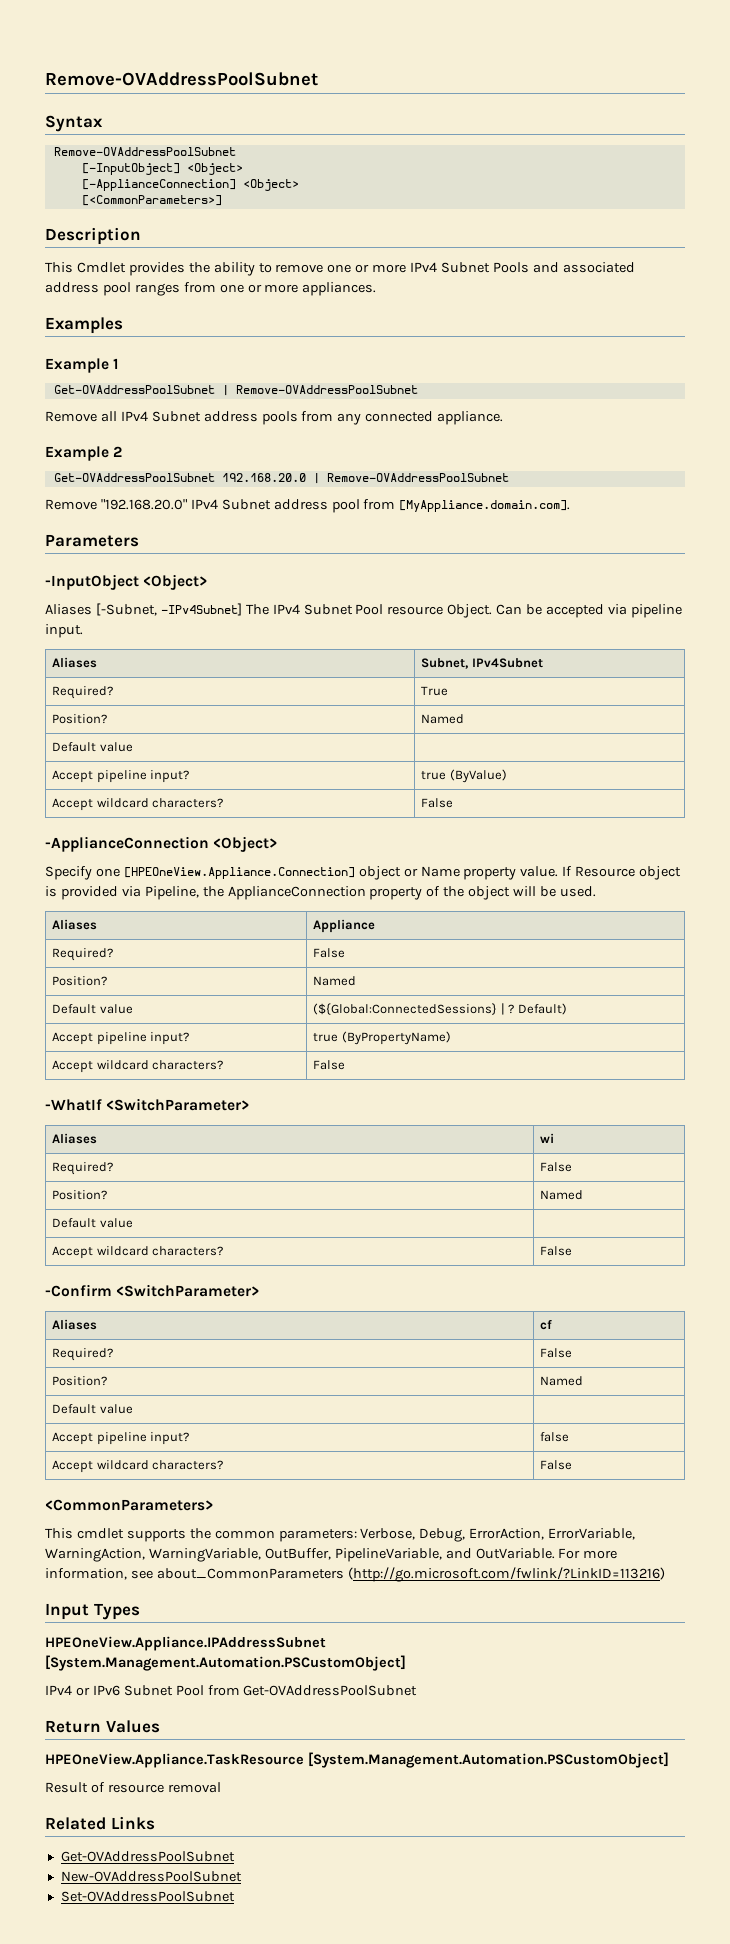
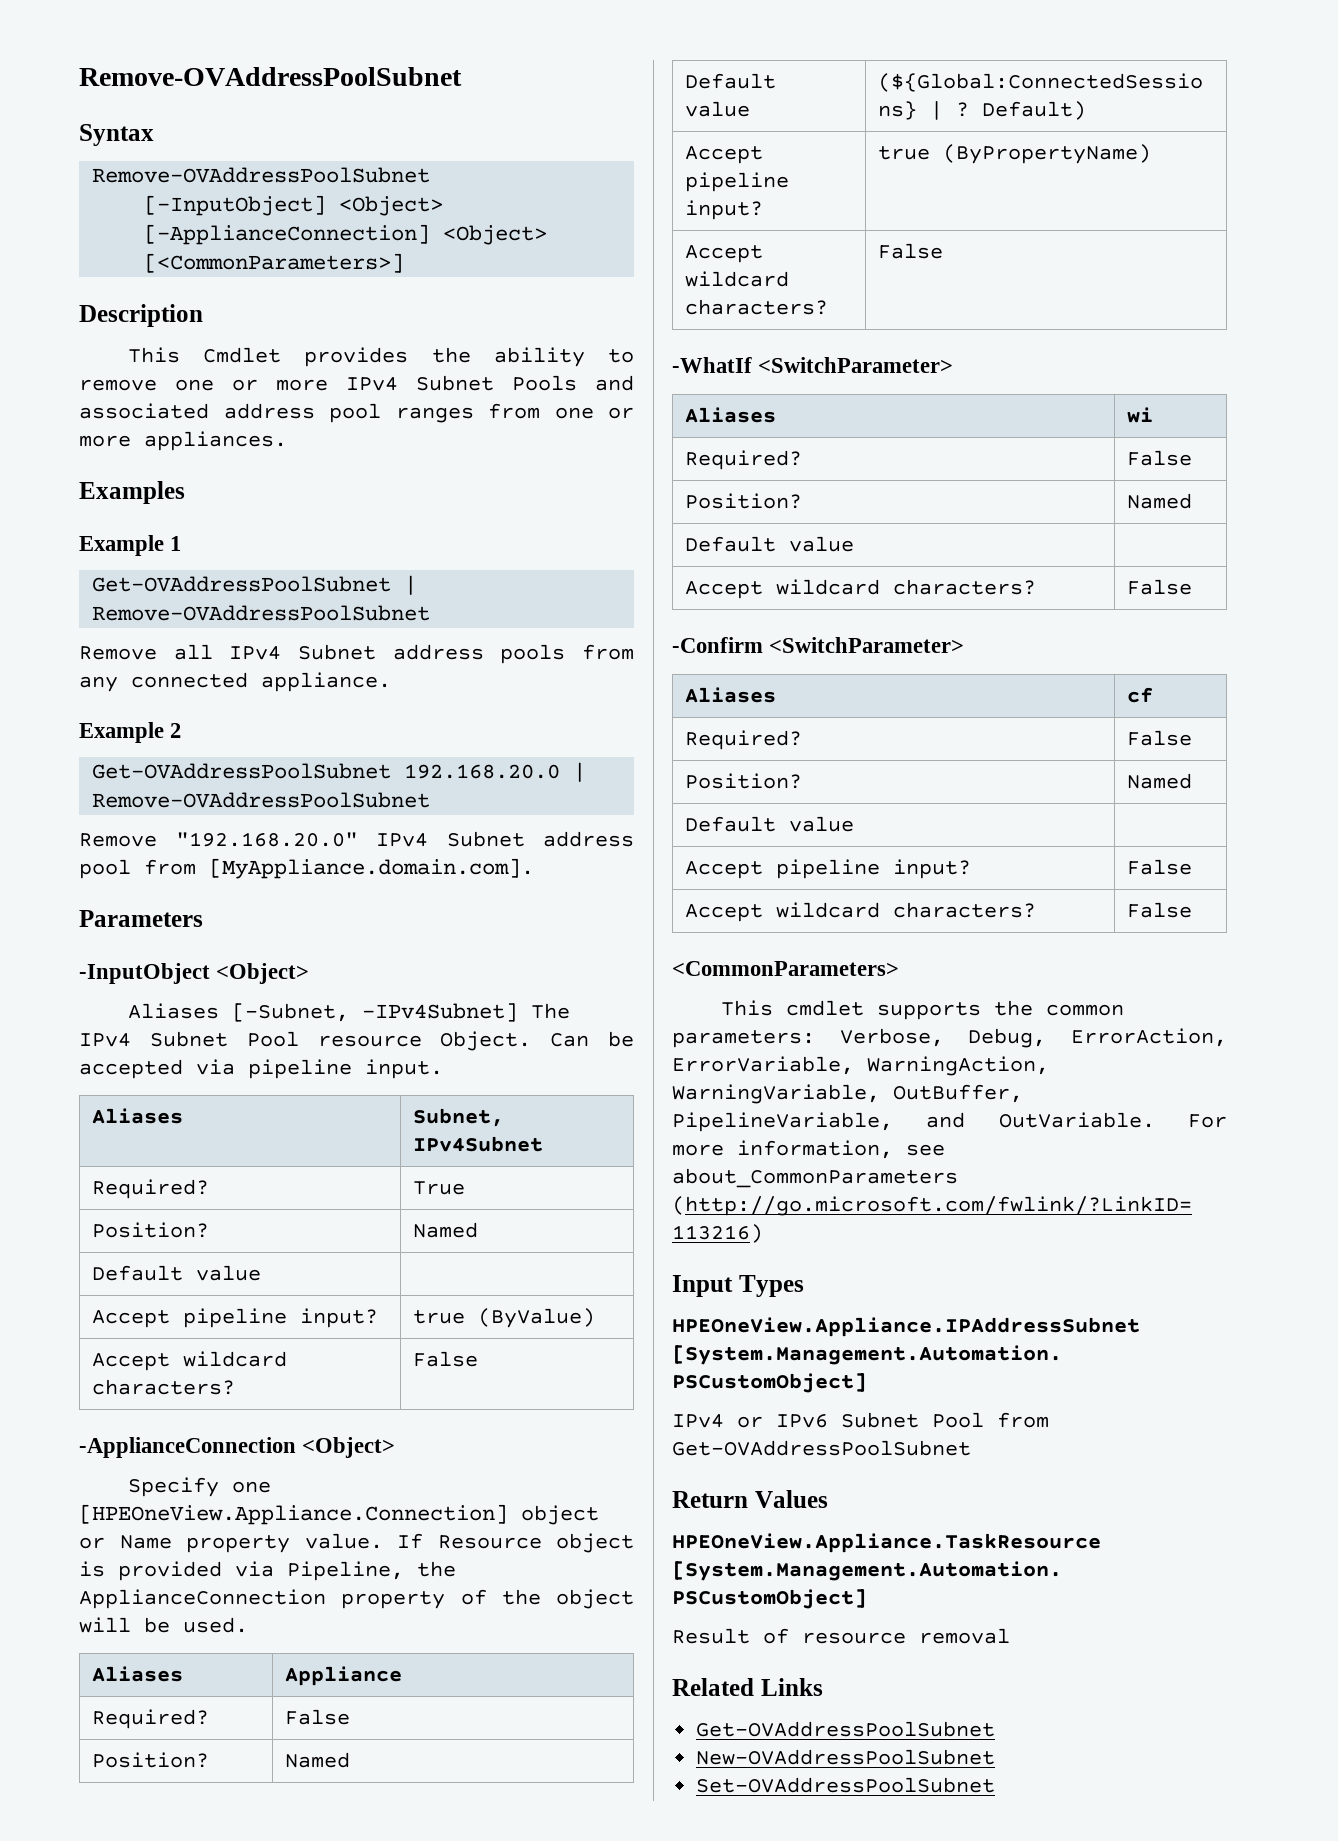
[540,1432,570,1442] false -> [1127,859,1193,875] False

